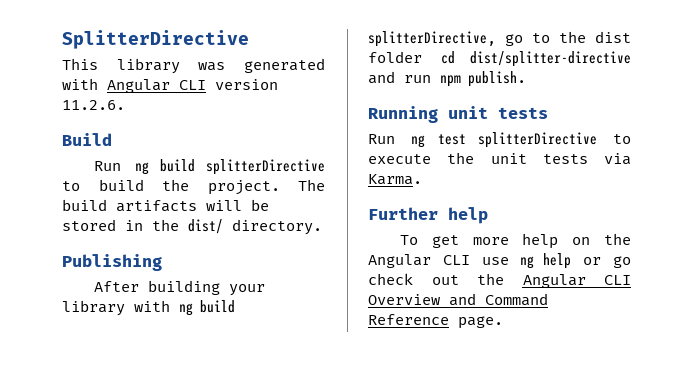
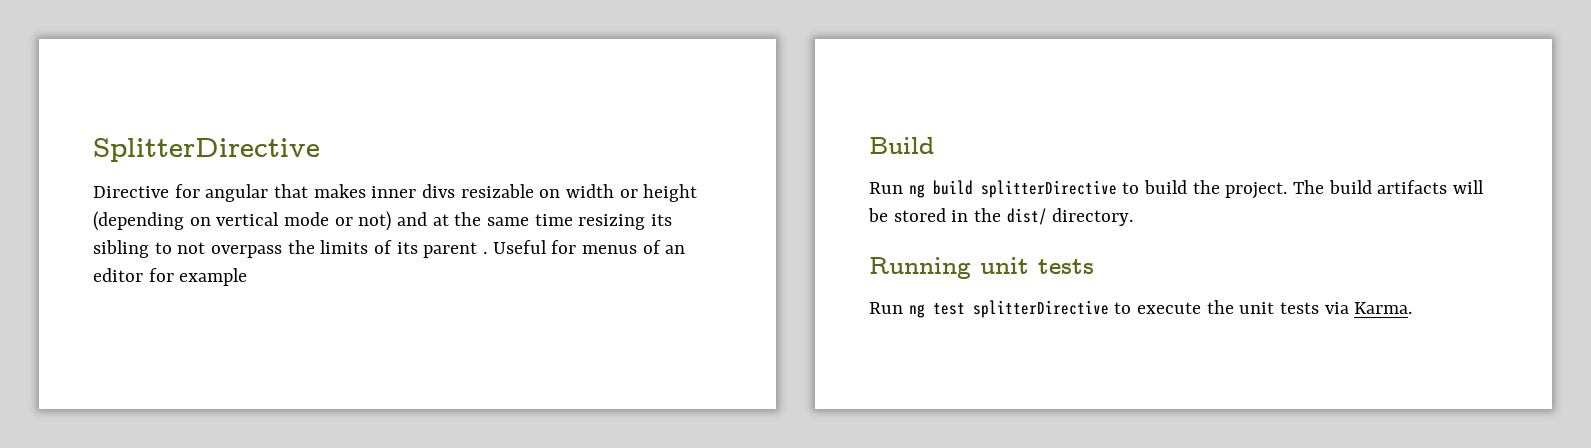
[62,58,325,74] [62,78,278,93] [62,100,125,110] This library was generated with Angular CLI version 11.2.6. -> [93,184,698,202] [93,211,673,231] [93,240,686,258] [93,268,248,286] Directive for angular that makes inner divs resizable on width or height (depending on vertical mode or not) and at the same time resizing its sibling to not overpass the limits of its parent . Useful for menus of an editor for example
[62,254,162,271] [93,280,265,296] [62,300,235,316] [368,31,631,47] [368,51,631,67] [368,71,526,87] // Publishing // After building your library with ng build splitterDirective, go to the dist folder cd dist/splitter-directive and run npm publish. -> (1134, 217) none
[368,207,488,224] [399,233,631,249] [368,253,631,269] [368,273,631,288] [368,293,548,306] [368,314,503,329] // Further help // To get more help on the Angular CLI use ng help or go check out the Angular CLI Overview and Command Reference page. -> (1413, 308) none

